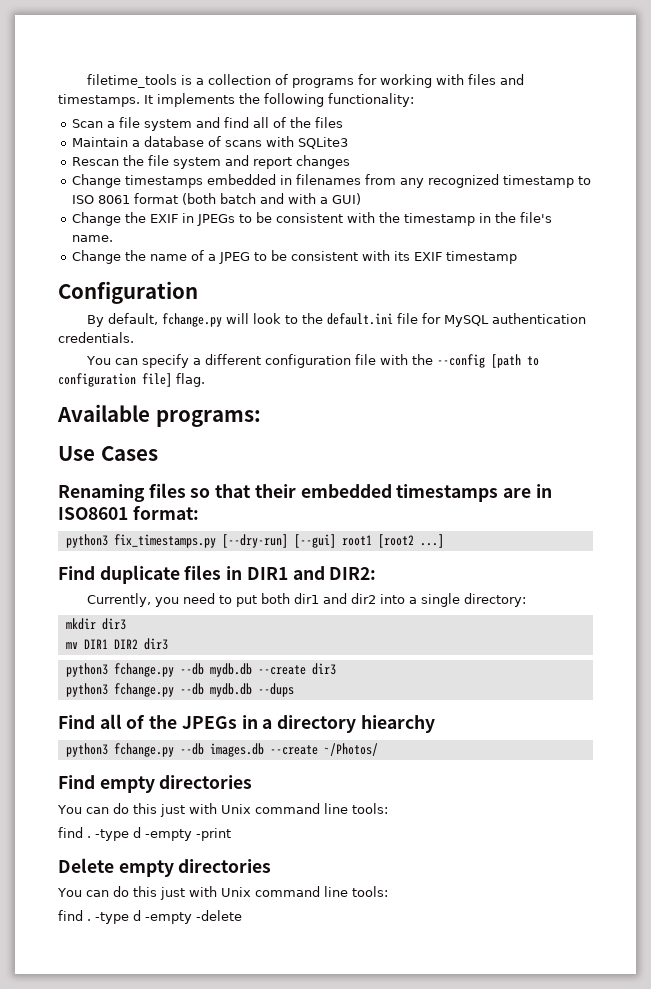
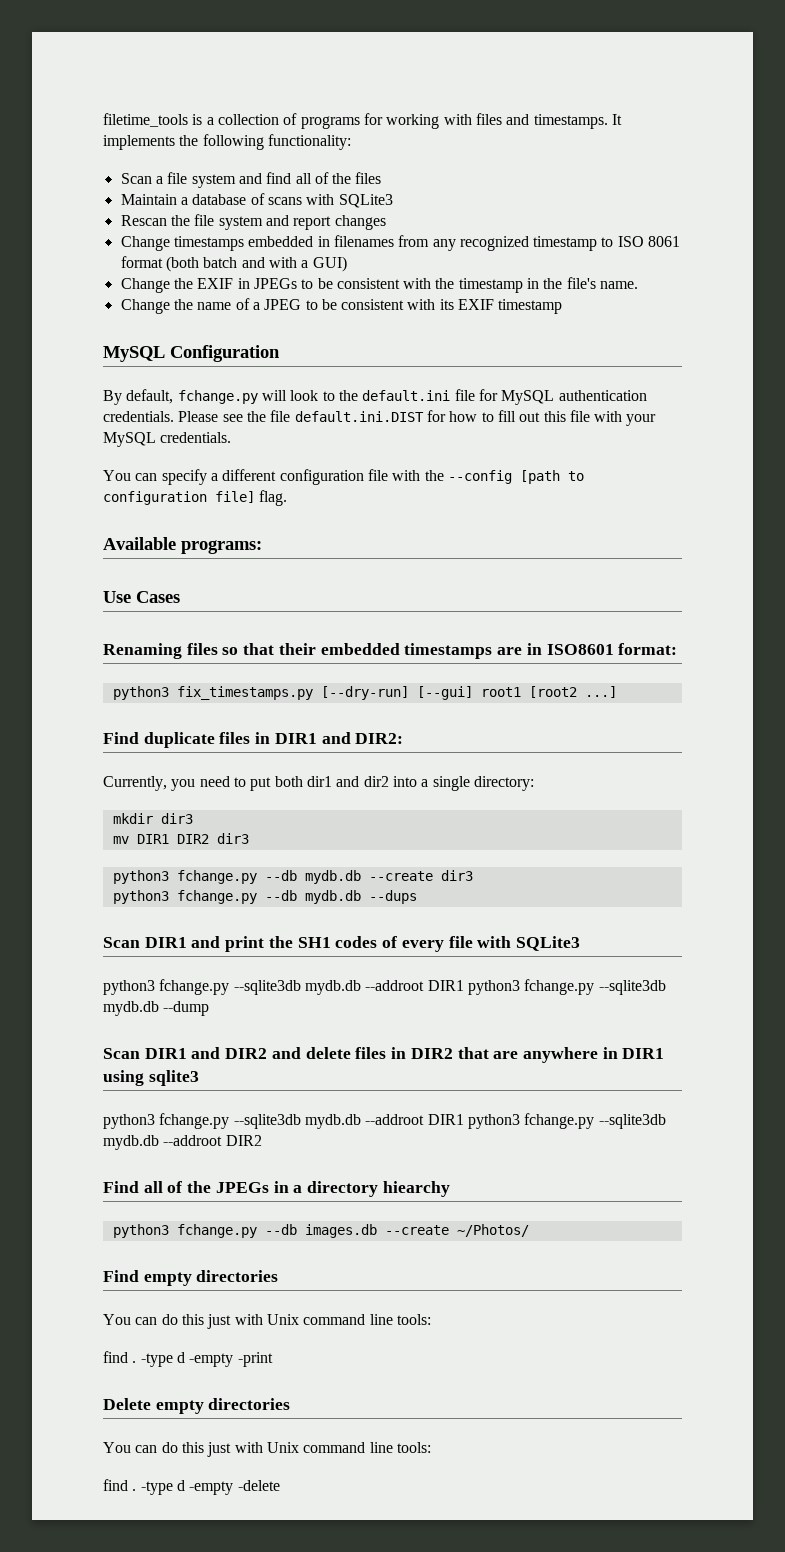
(518, 257) none -> [103,346,165,362] MySQL
(134, 337) none -> [178,410,657,426] [103,432,232,447] Please see the file default.ini.DIST for how to fill out this file with your MySQL credentials.
(294, 690) none -> [103,936,580,952] [103,979,666,995] [103,1001,210,1016] [103,1047,665,1063] [103,1070,199,1086] [103,1113,666,1129] [103,1135,262,1150] // Scan DIR1 and print the SH1 codes of every file with SQLite3 // python3 fchange.py --sqlite3db mydb.db --addroot DIR1 python3 fchange.py --sqlite3db mydb.db --dump // Scan DIR1 and DIR2 and delete files in DIR2 that are anywhere in DIR1 using sqlite3 // python3 fchange.py --sqlite3db mydb.db --addroot DIR1 python3 fchange.py --sqlite3db mydb.db --addroot DIR2

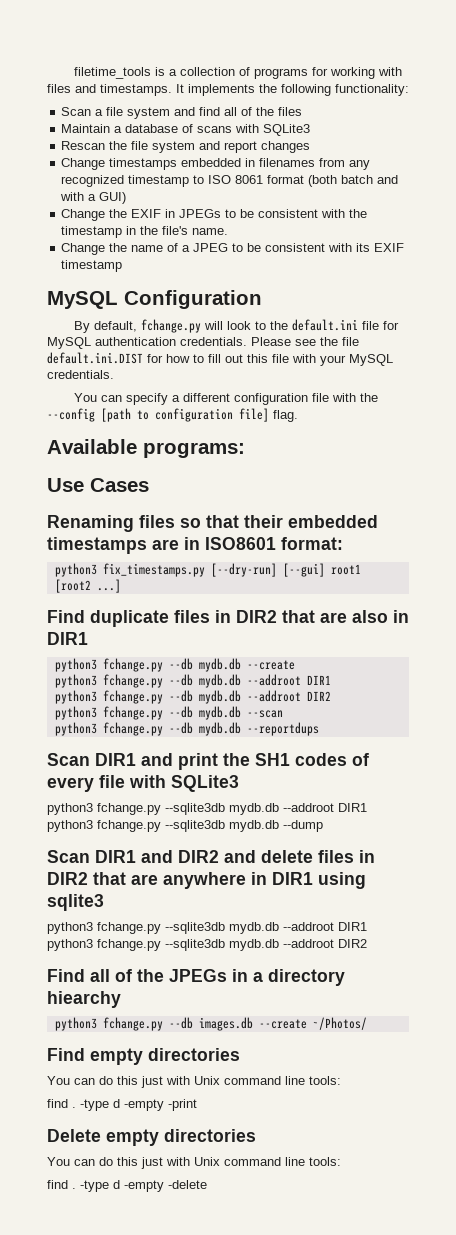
[274,732,404,744] [103,776,534,791] [112,813,193,824] [112,833,249,844] DIR1 and DIR2: // Currently, you need to put both dir1 and dir2 into a single directory: // mkdir dir3 // mv DIR1 DIR2 dir3 -> [236,610,409,623] [47,632,88,645] DIR2 that are also in DIR1
[440,870,473,881] [112,890,417,904] dir3 // python3 fchange.py --db mydb.db --dups -> [54,674,331,688] [54,690,331,704] [54,706,283,720] [54,722,319,736] // python3 fchange.py --db mydb.db --addroot DIR1 // python3 fchange.py --db mydb.db --addroot DIR2 // python3 fchange.py --db mydb.db --scan // python3 fchange.py --db mydb.db --reportdups

